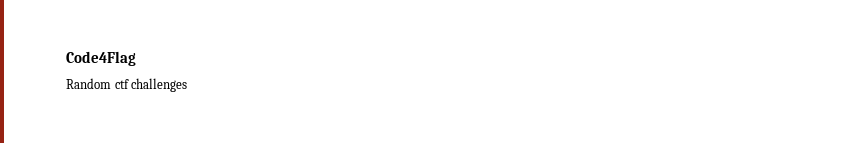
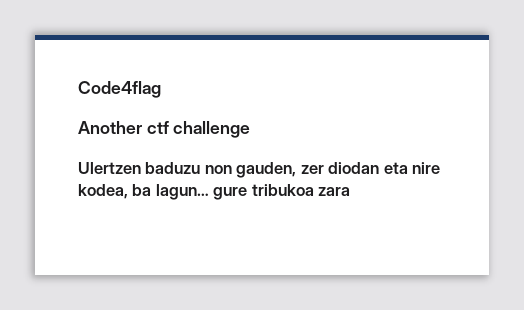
[66,51,136,66] [66,78,188,92] Code4Flag // Random ctf challenges -> [78,81,161,98] [78,121,251,138] [78,162,441,178] [78,184,351,200] Code4flag // Another ctf challenge // Ulertzen baduzu non gauden, zer diodan eta nire kodea, ba lagun… gure tribukoa zara

